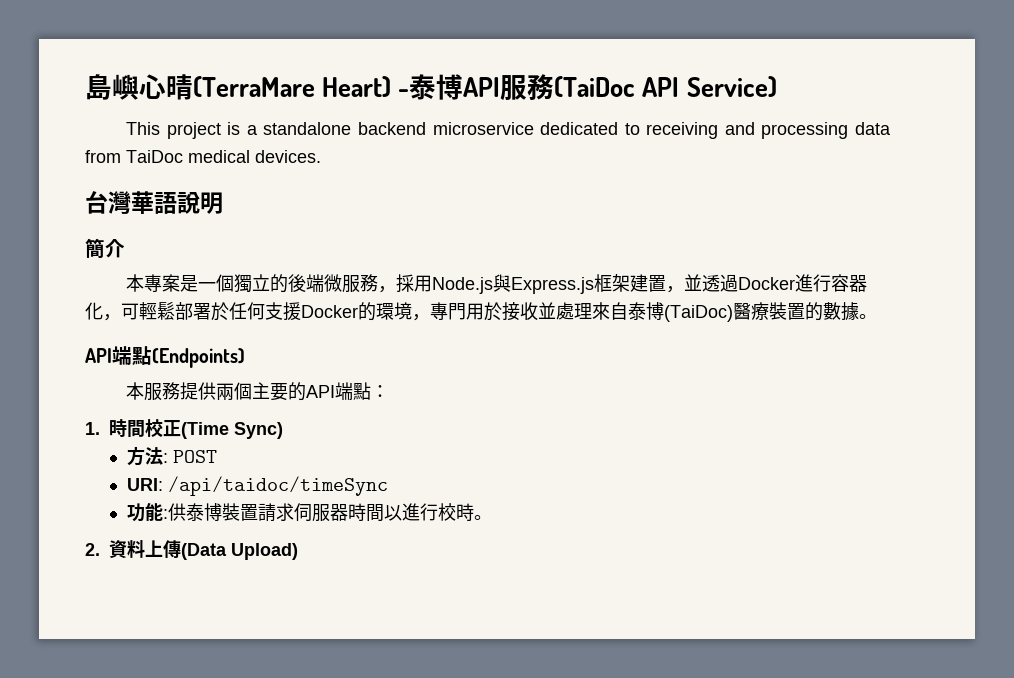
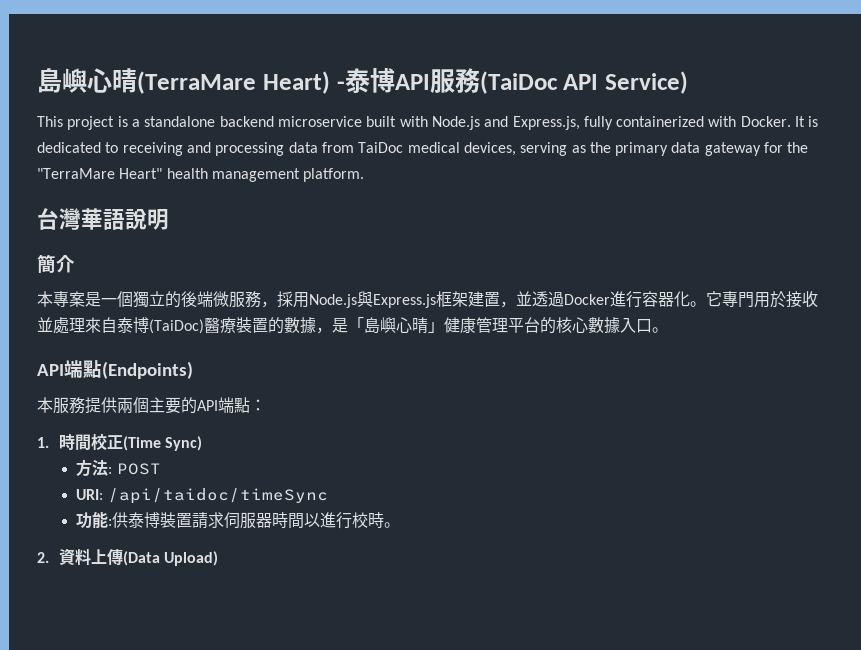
(534, 128) none -> [366,116,819,130] built with Node.js and Express.js, fully containerized with Docker. It is
[255,150,321,163] devices. -> [463,142,809,156] [37,168,365,182] devices, serving as the primary data gateway for the "TerraMare Heart" health management platform.
[103,301,430,321] ，可輕鬆部署於任何支援Docker的環境， -> [690,291,722,307] 。它
(859, 311) none -> [316,317,652,334] ，是「島嶼心晴」健康管理平台的核心數據入口

